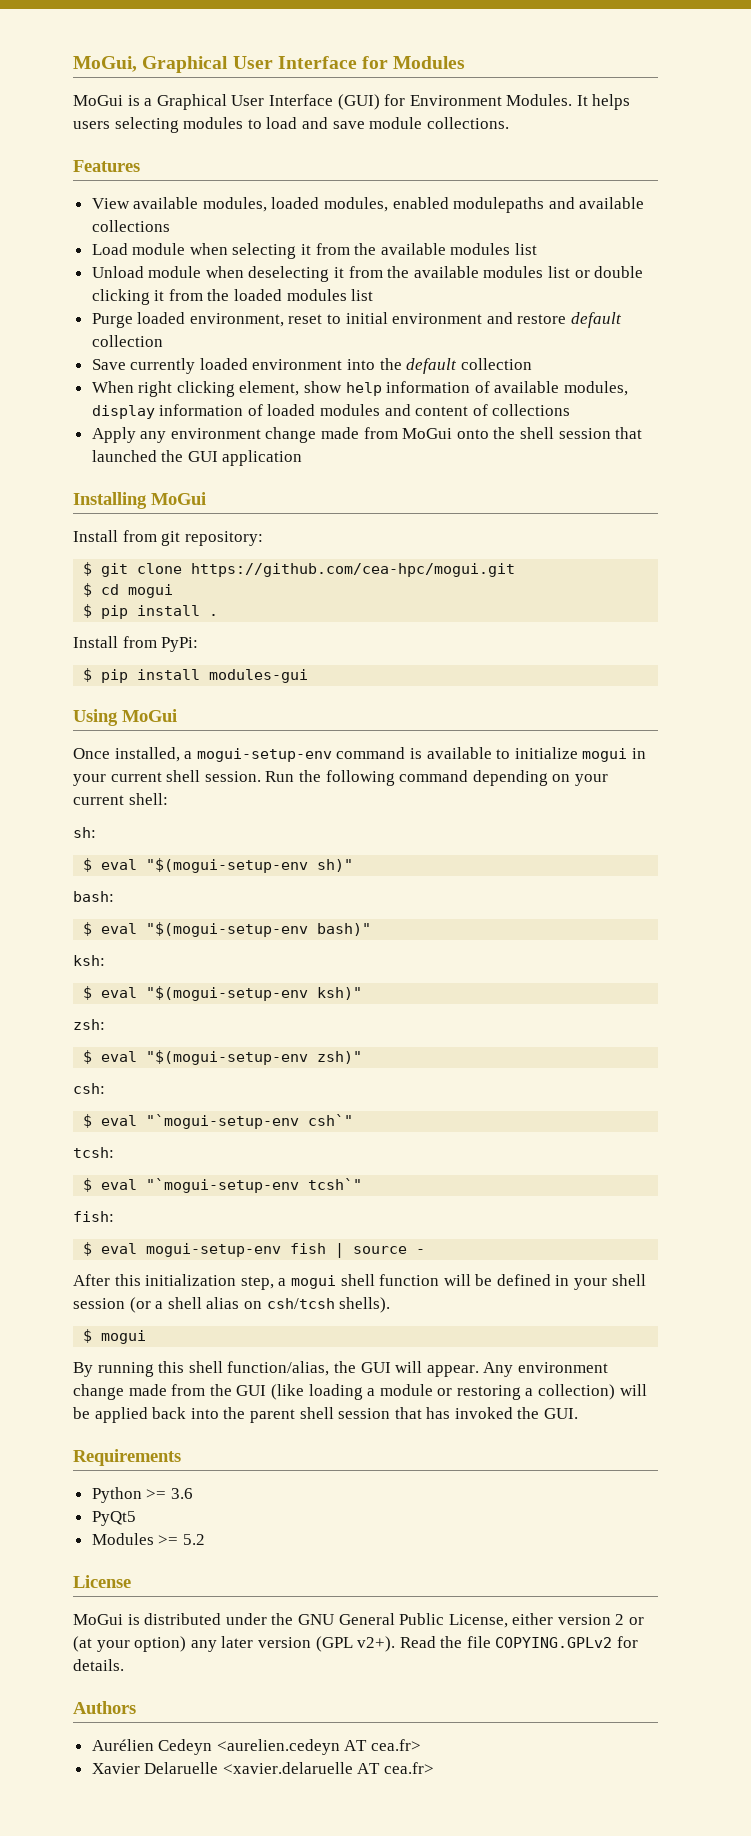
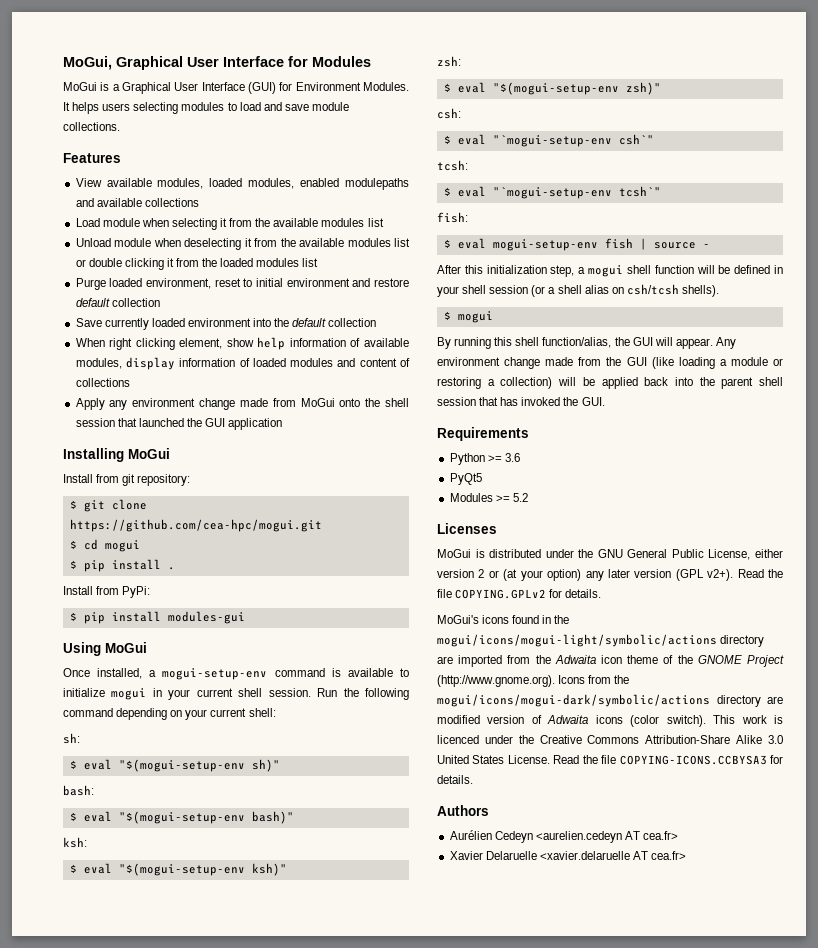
[73,1575,131,1588] License -> [437,523,497,534] Licenses
(124, 1665) none -> [437,615,570,624] [437,634,765,647] [437,655,784,667] [437,675,630,687] [437,694,783,707] [437,715,783,727] [437,735,783,744] [437,755,783,765] [437,775,473,784] // MoGui's icons found in the mogui/icons/mogui-light/symbolic/actions directory are imported from the Adwaita icon theme of the GNOME Project (http://www.gnome.org). Icons from the mogui/icons/mogui-dark/symbolic/actions directory are modified version of Adwaita icons (color switch). This work is licenced under the Creative Commons Attribution-Share Alike 3.0 United States License. Read the file COPYING-ICONS.CCBYSA3 for details.

